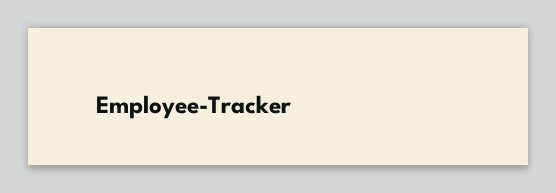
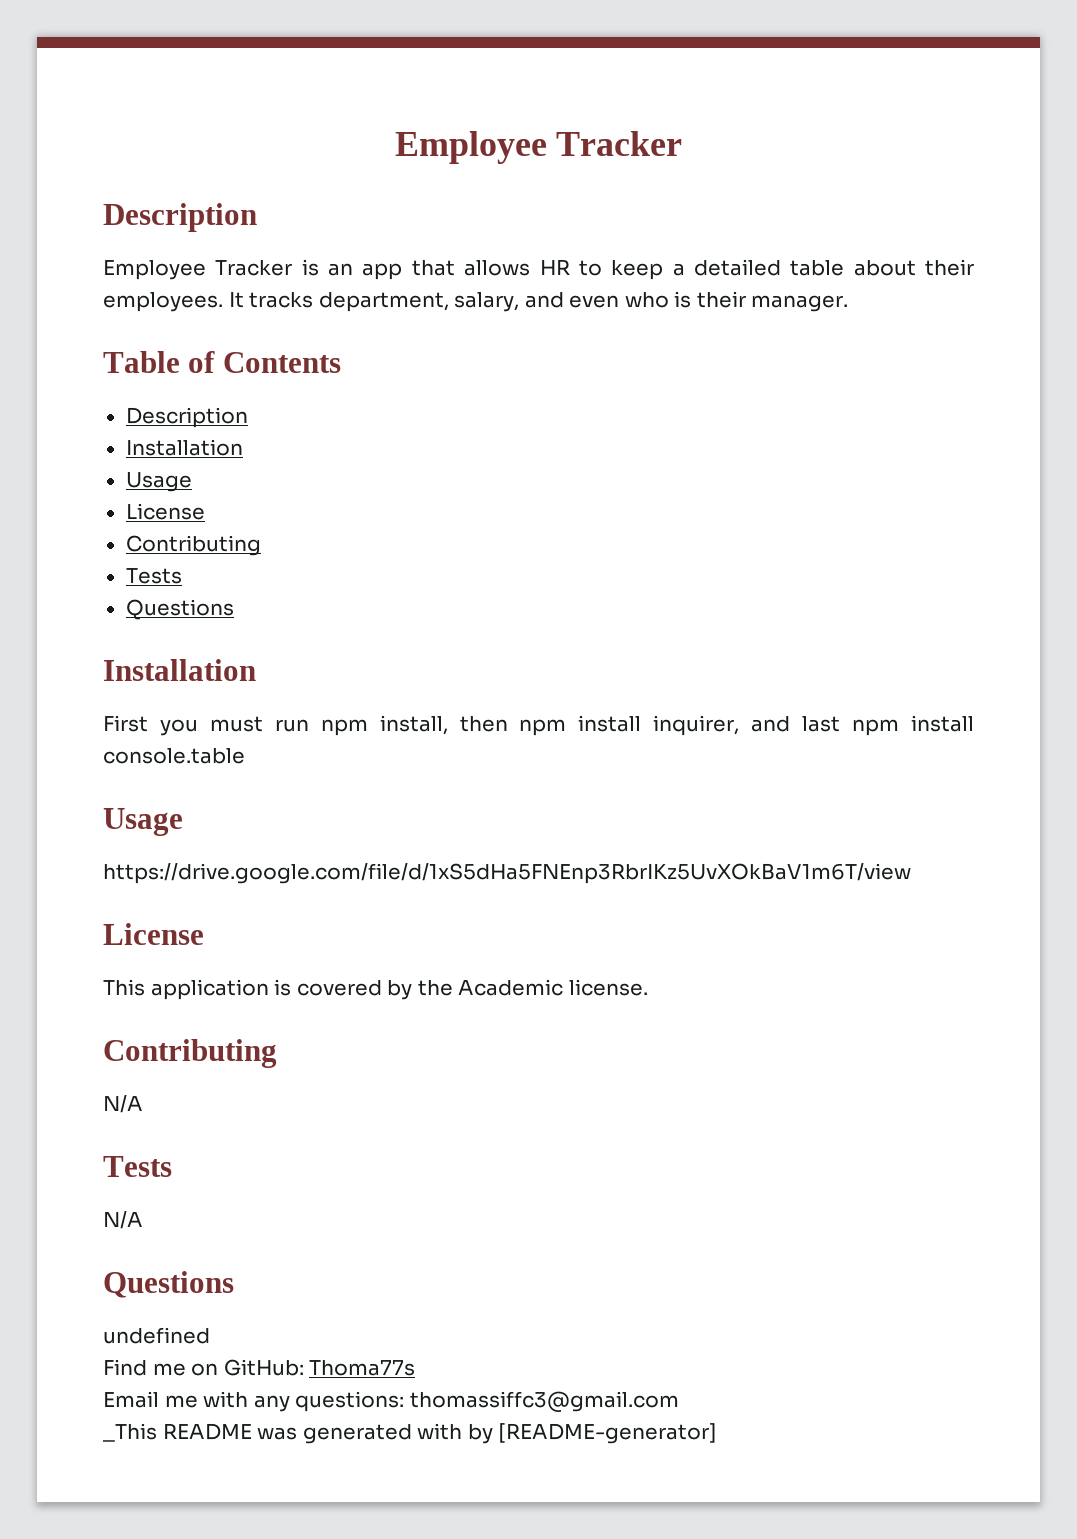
[96,95,291,119] Employee-Tracker -> [394,131,683,164] [103,203,257,232] [103,259,974,280] [103,291,849,312] [103,351,341,373] [125,407,248,428] [125,439,243,456] [125,472,192,492] [125,503,205,520] [125,535,261,556] [125,568,182,584] [125,599,234,620] [103,659,256,681] [103,715,974,736] [103,748,245,764] [103,808,183,836] [103,863,911,884] [103,923,204,945] [103,979,648,1000] [103,1039,277,1068] [103,1095,143,1113] [103,1156,172,1177] [103,1211,143,1229] [103,1271,234,1298] [103,1327,210,1344] [103,1359,416,1376] [103,1391,679,1412] [103,1423,718,1444] Employee Tracker // Description // Employee Tracker is an app that allows HR to keep a detailed table about their employees. It tracks department, salary, and even who is their manager. // Table of Contents // Description // Installation // Usage // License // Contributing // Tests // Questions // Installation // First you must run npm install, then npm install inquirer, and last npm install console.table // Usage // https://drive.google.com/file/d/1xS5dHa5FNEnp3RbrIKz5UvXOkBaV1m6T/view // License // This application is covered by the Academic license. // Contributing // N/A // Tests // N/A // Questions // undefined // Find me on GitHub: Thoma77s // Email me with any questions: thomassiffc3@gmail.com // _This README was generated with by [README-generator]

